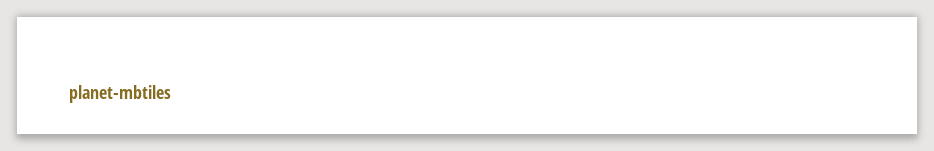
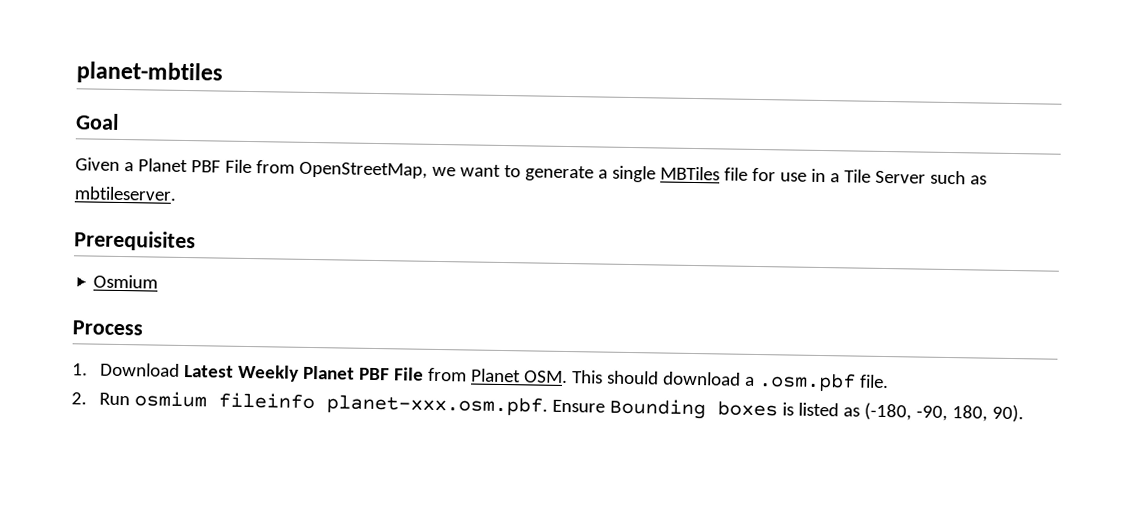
(171, 94) none -> [75,113,119,130] [75,157,987,185] [74,186,177,201] [74,230,196,252] [93,274,159,289] [72,320,143,336] [72,362,889,392] [71,391,1025,423] // Goal // Given a Planet PBF File from OpenStreetMap, we want to generate a single MBTiles file for use in a Tile Server such as mbtileserver. // Prerequisites // Osmium // Process // 1. Download Latest Weekly Planet PBF File from Planet OSM. This should download a .osm.pbf file. // 2. Run osmium fileinfo planet-xxx.osm.pbf. Ensure Bounding boxes is listed as (-180, -90, 180, 90).

